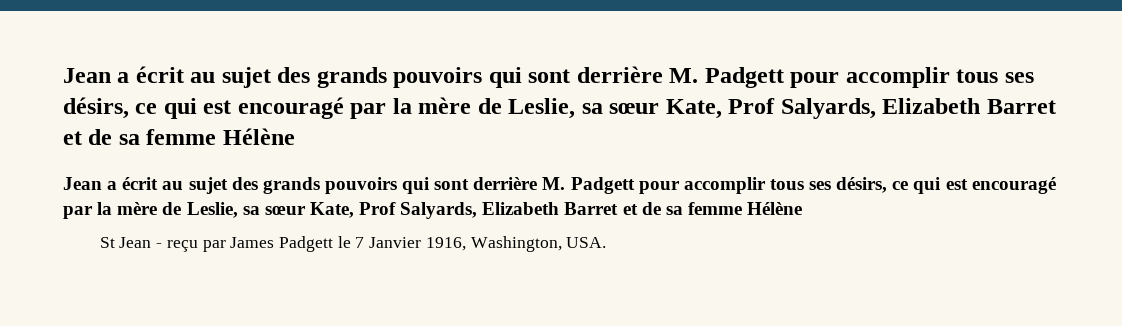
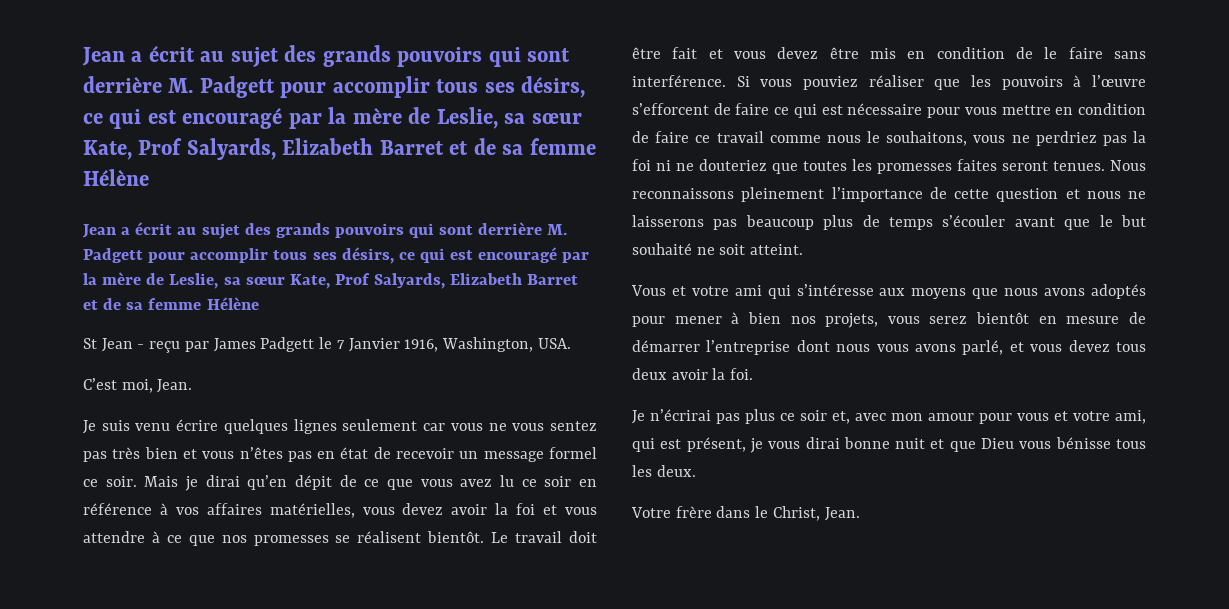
(607, 242) none -> [83,378,193,393] [83,419,598,434] [83,447,598,462] [83,475,598,491] [83,503,598,518] [83,531,598,546] [632,47,1146,59] [632,75,1146,90] [632,103,1146,118] [632,131,1146,146] [632,159,1146,174] [632,187,1146,202] [632,215,1146,230] [632,243,804,255] [631,284,1146,299] [632,312,1146,328] [632,340,1146,355] [632,368,754,380] [632,409,1146,424] [632,437,1146,453] [632,465,696,477] [631,506,860,521] // C’est moi, Jean. // Je suis venu écrire quelques lignes seulement car vous ne vous sentez pas très bien et vous n’êtes pas en état de recevoir un message formel ce soir. Mais je dirai qu’en dépit de ce que vous avez lu ce soir en référence à vos affaires matérielles, vous devez avoir la foi et vous attendre à ce que nos promesses se réalisent bientôt. Le travail doit être fait et vous devez être mis en condition de le faire sans interférence. Si vous pouviez réaliser que les pouvoirs à l’œuvre s’efforcent de faire ce qui est nécessaire pour vous mettre en condition de faire ce travail comme nous le souhaitons, vous ne perdriez pas la foi ni ne douteriez que toutes les promesses faites seront tenues. Nous reconnaissons pleinement l’importance de cette question et nous ne laisserons pas beaucoup plus de temps s’écouler avant que le but souhaité ne soit atteint. // Vous et votre ami qui s’intéresse aux moyens que nous avons adoptés pour mener à bien nos projets, vous serez bientôt en mesure de démarrer l’entreprise dont nous vous avons parlé, et vous devez tous deux avoir la foi. // Je n’écrirai pas plus ce soir et, avec mon amour pour vous et votre ami, qui est présent, je vous dirai bonne nuit et que Dieu vous bénisse tous les deux. // Votre frère dans le Christ, Jean.

